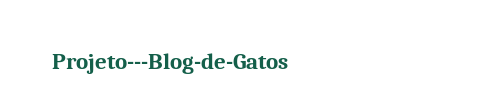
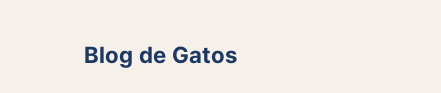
[52,53,288,74] Projeto---Blog-de-Gatos -> [84,46,238,68] Blog de Gatos

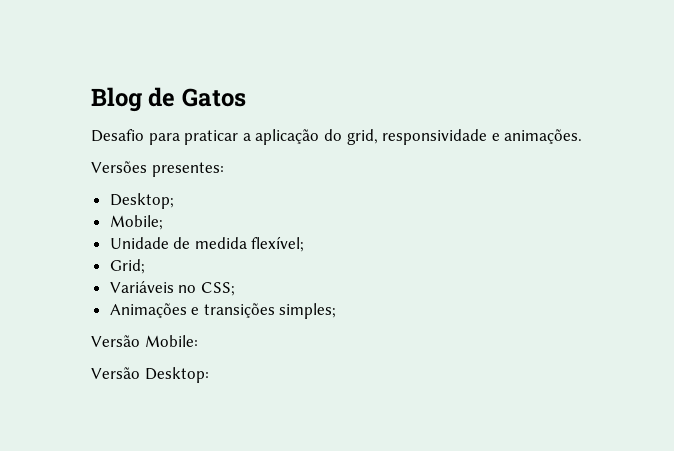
(238, 55) none -> [91,129,583,145] [91,161,224,177] [109,193,174,209] [109,215,163,230] [109,236,305,252] [109,259,145,274] [109,281,235,296] [109,303,337,319] [91,335,198,347] [91,367,209,383] // Desafio para praticar a aplicação do grid, responsividade e animações. // Versões presentes: // Desktop; // Mobile; // Unidade de medida flexível; // Grid; // Variáveis no CSS; // Animações e transições simples; // Versão Mobile: // Versão Desktop:

